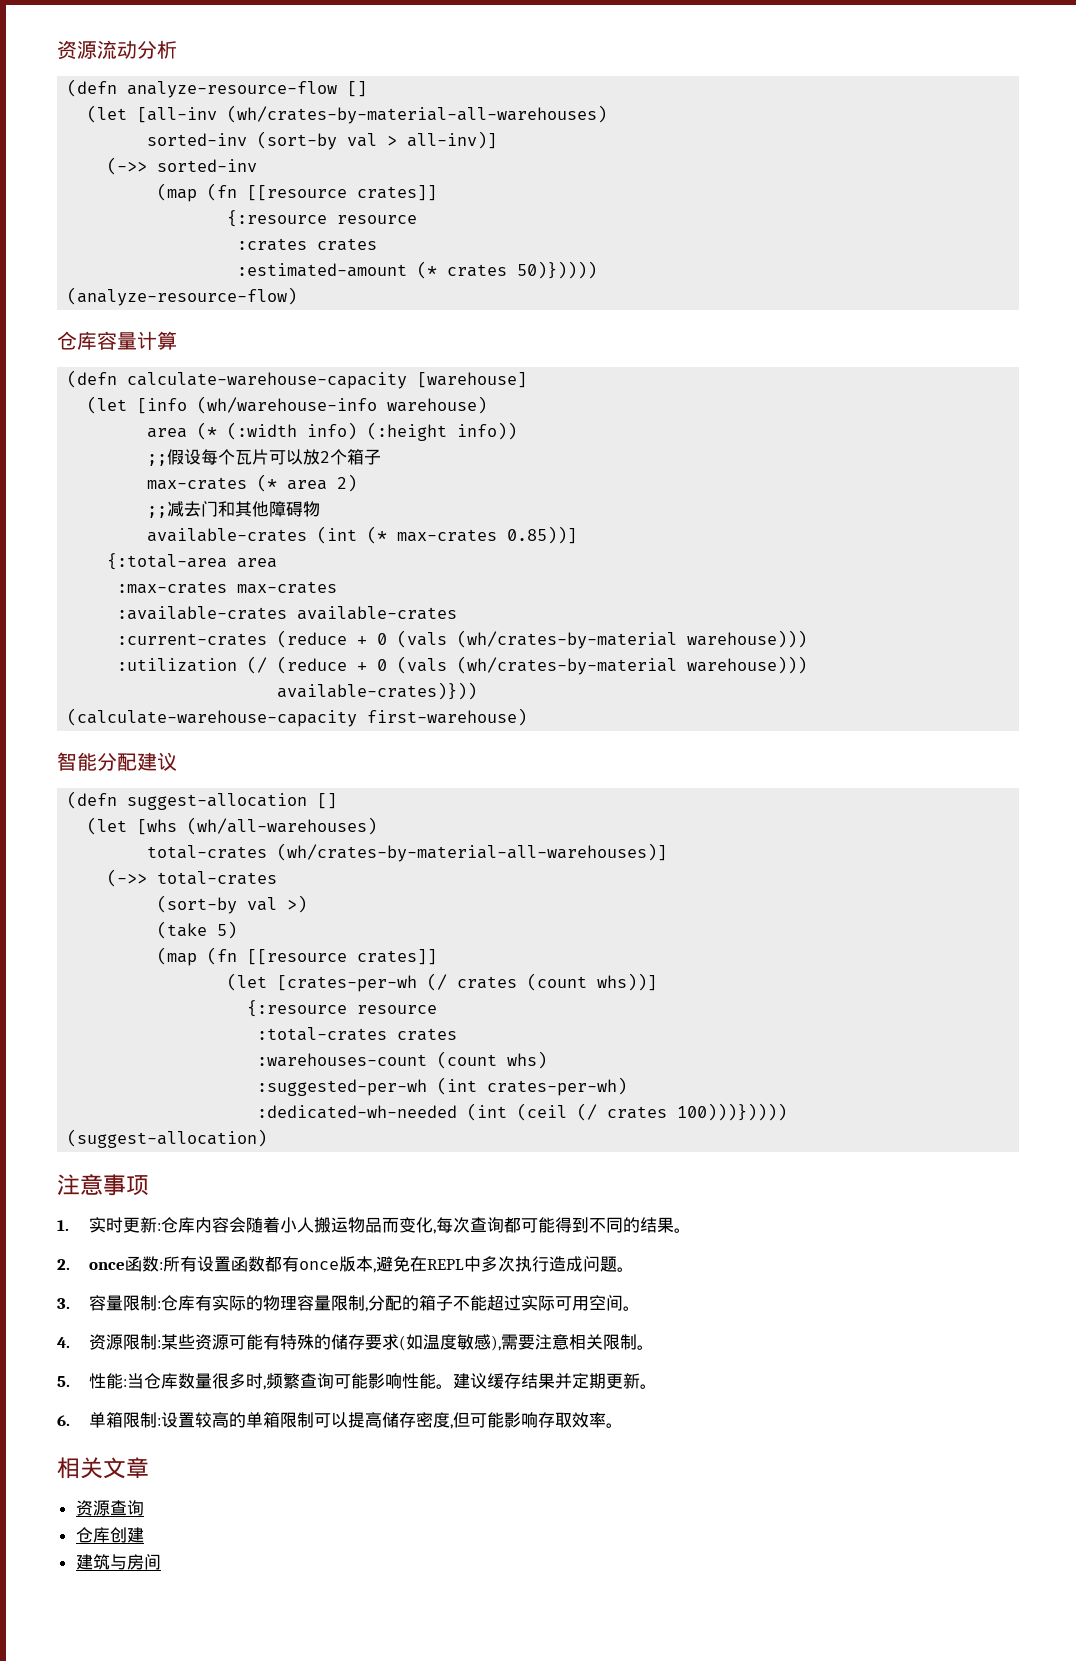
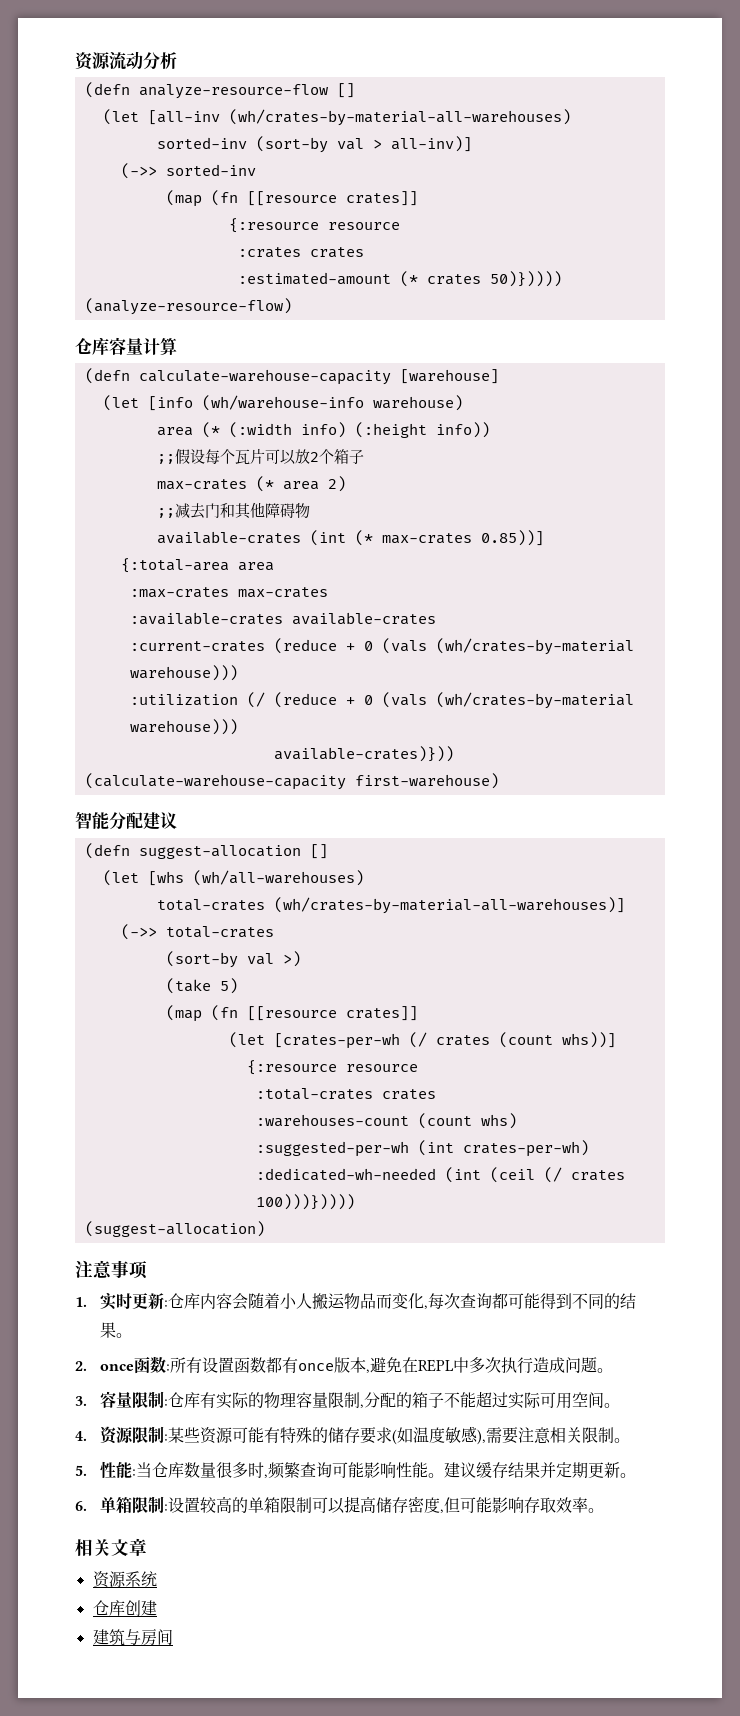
[109,1500,144,1516] 查询 -> [124,1571,157,1587] 系统

